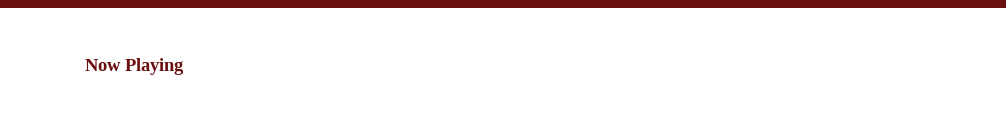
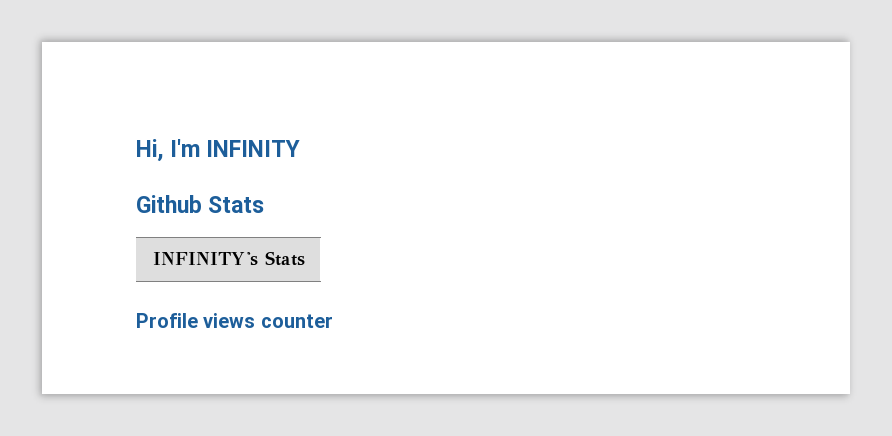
[85,58,184,75] Now Playing -> [136,139,301,162] [136,195,265,213] [152,251,305,266] [136,313,333,328] Hi, I'm INFINITY // Github Stats // INFINITY's Stats // Profile views counter

